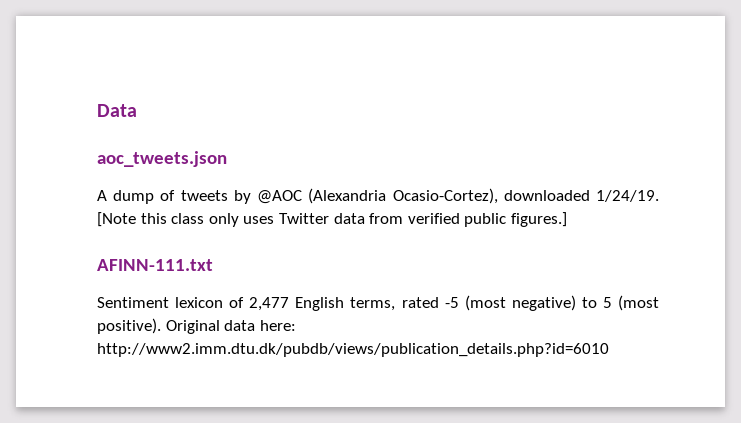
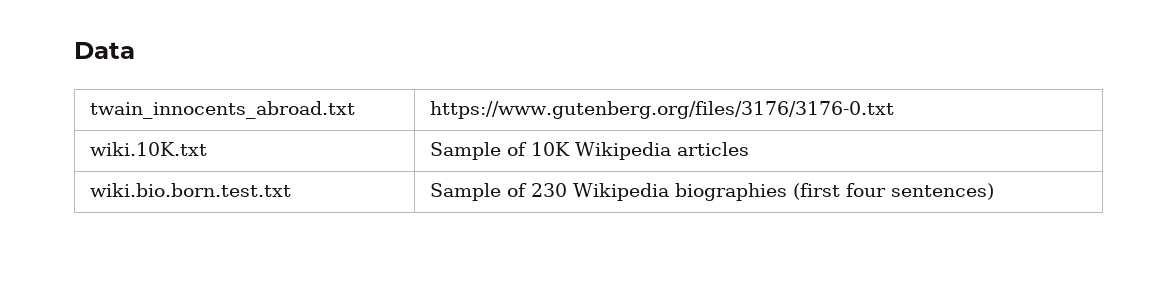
[97,151,227,167] [97,188,659,204] [97,212,567,227] [97,259,213,271] [97,295,659,311] [97,318,296,334] [97,343,609,357] // aoc_tweets.json // A dump of tweets by @AOC (Alexandria Ocasio-Cortez), downloaded 1/24/19. [Note this class only uses Twitter data from verified public figures.] // AFINN-111.txt // Sentiment lexicon of 2,477 English terms, rated -5 (most negative) to 5 (most positive). Original data here: http://www2.imm.dtu.dk/pubdb/views/publication_details.php?id=6010 -> [89,101,355,119] [429,101,894,119] [89,142,207,156] [429,142,749,160] [89,183,291,197] [429,183,994,201] // twain_innocents_abroad.txt | https://www.gutenberg.org/files/3176/3176-0.txt // wiki.10K.txt | Sample of 10K Wikipedia articles // wiki.bio.born.test.txt | Sample of 230 Wikipedia biographies (first four sentences)

